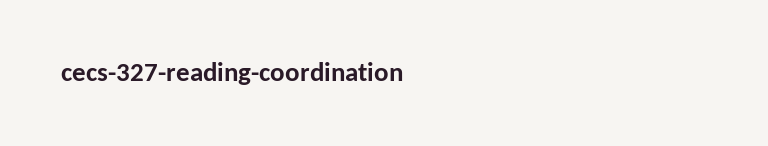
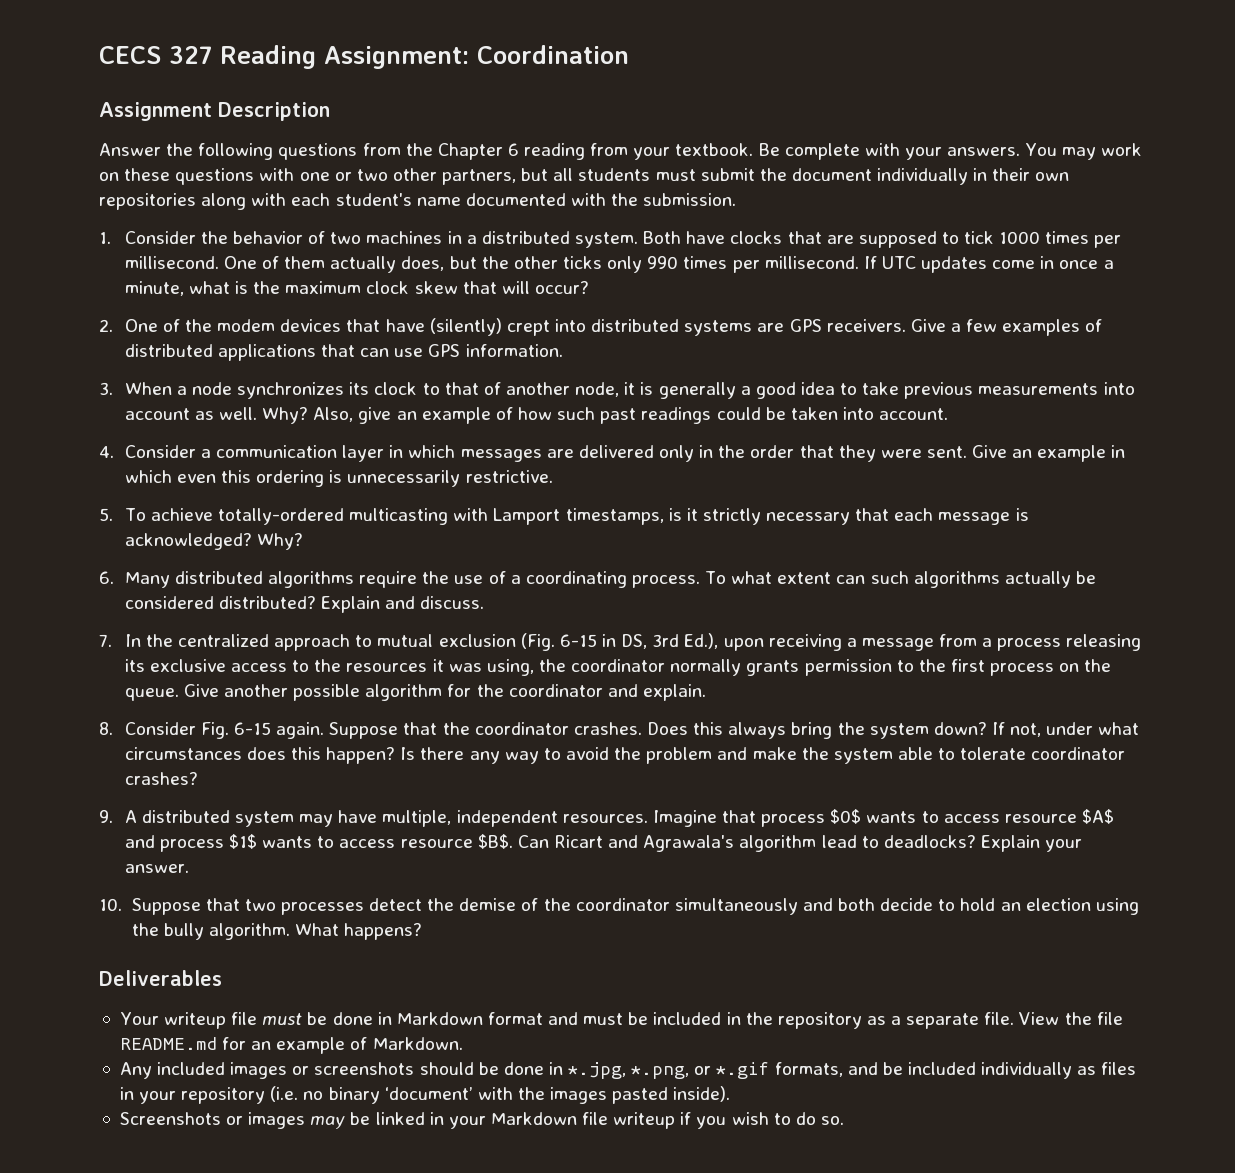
[61,62,403,85] cecs-327-reading-coordination -> [99,45,629,69] [99,102,330,121] [99,143,1143,160] [99,168,1070,185] [99,193,737,210] [99,231,1122,248] [124,256,1114,273] [124,281,589,296] [99,318,1103,336] [124,344,563,361] [99,382,1135,399] [124,407,949,424] [99,445,1126,462] [124,470,553,487] [99,508,1029,525] [124,533,303,550] [99,571,1097,588] [124,596,485,613] [99,633,1142,651] [124,659,1112,676] [124,684,706,701] [99,722,1140,739] [124,747,1126,764] [124,772,198,785] [99,809,1114,827] [124,834,1083,852] [124,864,189,873] [99,898,1139,915] [131,923,423,940] [99,970,222,986] [119,1012,1123,1029] [119,1037,463,1054] [119,1062,1137,1079] [119,1086,731,1104] [119,1112,844,1129] CECS 327 Reading Assignment: Coordination // Assignment Description // Answer the following questions from the Chapter 6 reading from your textbook. Be complete with your answers. You may work on these questions with one or two other partners, but all students must submit the document individually in their own repositories along with each student's name documented with the submission. // 1. Consider the behavior of two machines in a distributed system. Both have clocks that are supposed to tick 1000 times per millisecond. One of them actually does, but the other ticks only 990 times per millisecond. If UTC updates come in once a minute, what is the maximum clock skew that will occur? // 2. One of the modem devices that have (silently) crept into distributed systems are GPS receivers. Give a few examples of distributed applications that can use GPS information. // 3. When a node synchronizes its clock to that of another node, it is generally a good idea to take previous measurements into account as well. Why? Also, give an example of how such past readings could be taken into account. // 4. Consider a communication layer in which messages are delivered only in the order that they were sent. Give an example in which even this ordering is unnecessarily restrictive. // 5. To achieve totally-ordered multicasting with Lamport timestamps, is it strictly necessary that each message is acknowledged? Why? // 6. Many distributed algorithms require the use of a coordinating process. To what extent can such algorithms actually be considered distributed? Explain and discuss. // 7. In the centralized approach to mutual exclusion (Fig. 6-15 in DS, 3rd Ed.), upon receiving a message from a process releasing its exclusive access to the resources it was using, the coordinator normally grants permission to the first process on the queue. Give another possible algorithm for the coordinator and explain. // 8. Consider Fig. 6-15 again. Suppose that the coordinator crashes. Does this always bring the system down? If not, under what circumstances does this happen? Is there any way to avoid the problem and make the system able to tolerate coordinator crashes? // 9. A distributed system may have multiple, independent resources. Imagine that process $0$ wants to access resource $A$ and process $1$ wants to access resource $B$. Can Ricart and Agrawala's algorithm lead to deadlocks? Explain your answer. // 10. Suppose that two processes detect the demise of the coordinator simultaneously and both decide to hold an election using the bully algorithm. What happens? // Deliverables // Your writeup file must be done in Markdown format and must be included in the repository as a separate file. View the file README.md for an example of Markdown. // Any included images or screenshots should be done in *.jpg, *.png, or *.gif formats, and be included individually as files in your repository (i.e. no binary ‘document’ with the images pasted inside). // Screenshots or images may be linked in your Markdown file writeup if you wish to do so.

